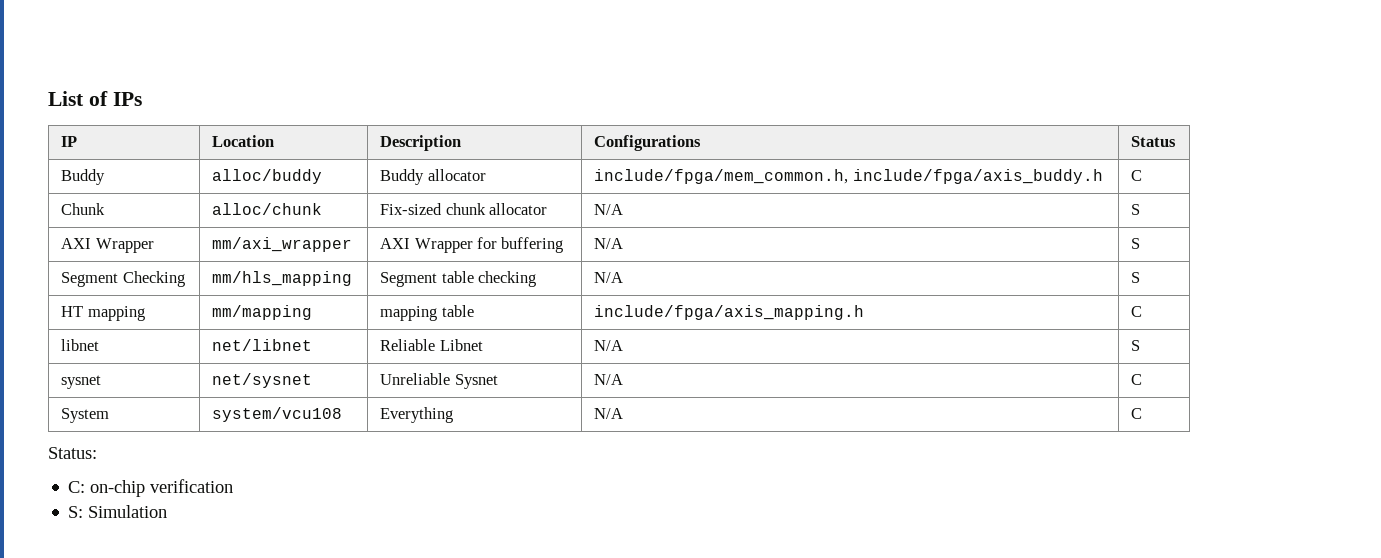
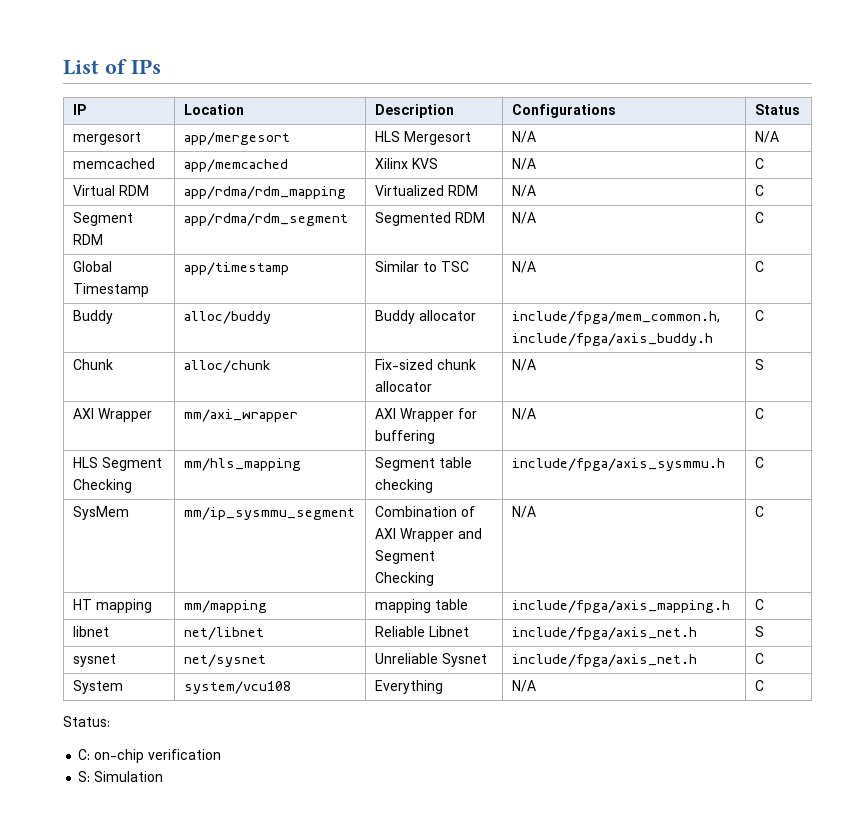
(1177, 141) none -> [72,132,141,145] [183,132,290,145] [374,131,471,145] [511,131,536,143] [754,131,779,143] [72,158,155,169] [183,159,288,172] [374,158,438,169] [511,158,536,170] [754,158,764,169] [72,185,149,196] [183,186,346,199] [374,185,478,196] [511,185,536,197] [754,185,764,196] [72,212,133,226] [72,234,103,245] [183,213,348,226] [374,212,485,226] [511,212,536,224] [754,212,764,223] [72,261,112,272] [72,283,149,297] [183,262,289,275] [374,261,469,272] [511,261,536,273] [754,261,764,272] // mergesort | app/mergesort | HLS Mergesort | N/A | N/A // memcached | app/memcached | Xilinx KVS | N/A | C // Virtual RDM | app/rdma/rdm_mapping | Virtualized RDM | N/A | C // Segment RDM | app/rdma/rdm_segment | Segmented RDM | N/A | C // Global Timestamp | app/timestamp | Similar to TSC | N/A | C
[1131,238,1141,249] S // -> [754,408,764,419] [72,457,98,468] C // HLS
[594,272,624,283] [1131,272,1141,283] | N/A | S -> [511,458,725,471] [754,457,764,468] [72,506,129,520] [183,507,355,520] [374,506,475,517] [374,528,482,542] [374,550,435,564] [374,572,434,586] [511,506,536,518] [754,506,764,517] | include/fpga/axis_sysmmu.h | C // SysMem | mm/ip_sysmmu_segment | Combination of AXI Wrapper and Segment Checking | N/A | C
[594,340,624,351] N/A -> [511,627,697,640] include/fpga/axis_net.h
[594,374,624,385] N/A -> [511,654,697,667] include/fpga/axis_net.h

